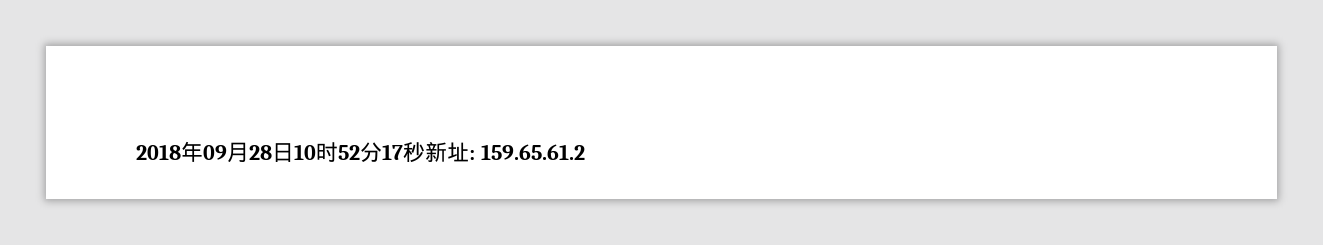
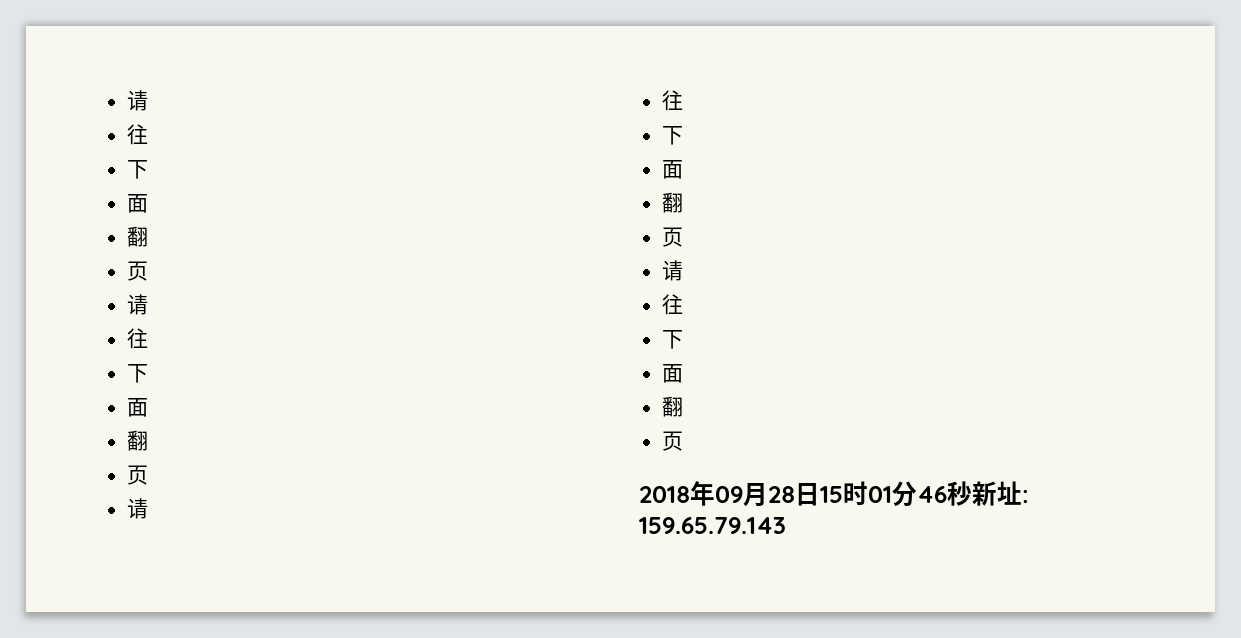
(136, 152) none -> [127,90,149,111] [127,124,149,145] [127,160,149,179] [127,194,149,213] [127,226,149,247] [127,261,149,281] [127,294,149,315] [127,328,149,349] [127,364,149,383] [127,398,149,417] [127,430,149,451] [127,465,149,485] [127,498,149,519] [662,90,684,111] [662,126,684,145] [662,160,684,179] [662,192,684,213] [662,227,684,247] [662,260,684,281] [662,294,684,315] [662,330,684,349] [662,364,684,383] [662,396,684,417] [662,431,684,451] 请 // 往 // 下 // 面 // 翻 // 页 // 请 // 往 // 下 // 面 // 翻 // 页 // 请 // 往 // 下 // 面 // 翻 // 页 // 请 // 往 // 下 // 面 // 翻 // 页 //
[294,142,403,162] 10时52分17 -> [820,481,947,507] 15时01分46
[480,144,585,160] 159.65.61.2 -> [639,517,786,534] 159.65.79.143

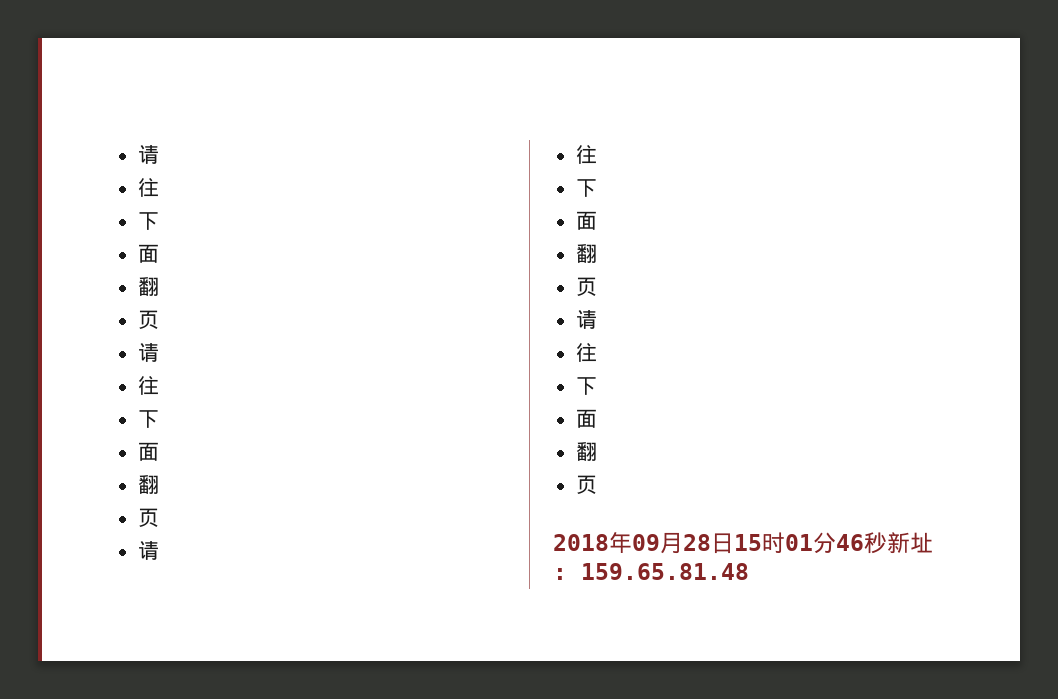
[639,517,786,534] 159.65.79.143 -> [581,563,749,580] 159.65.81.48

